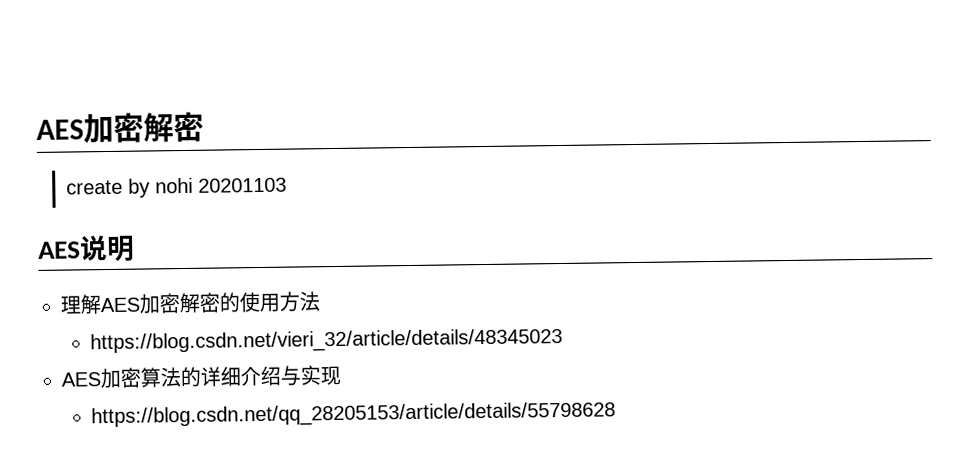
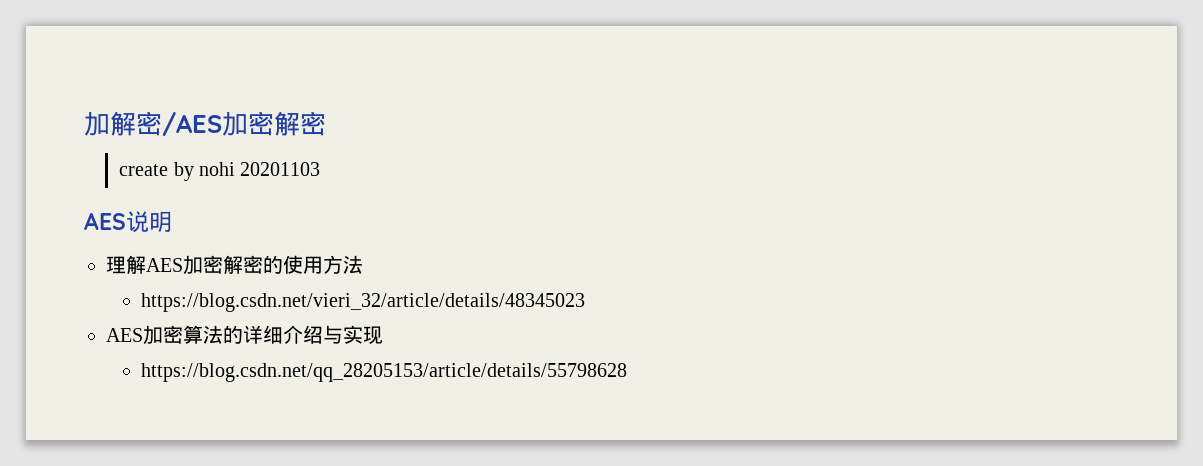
[36,119,84,140] AES -> [84,111,222,136] 加解密/AES

